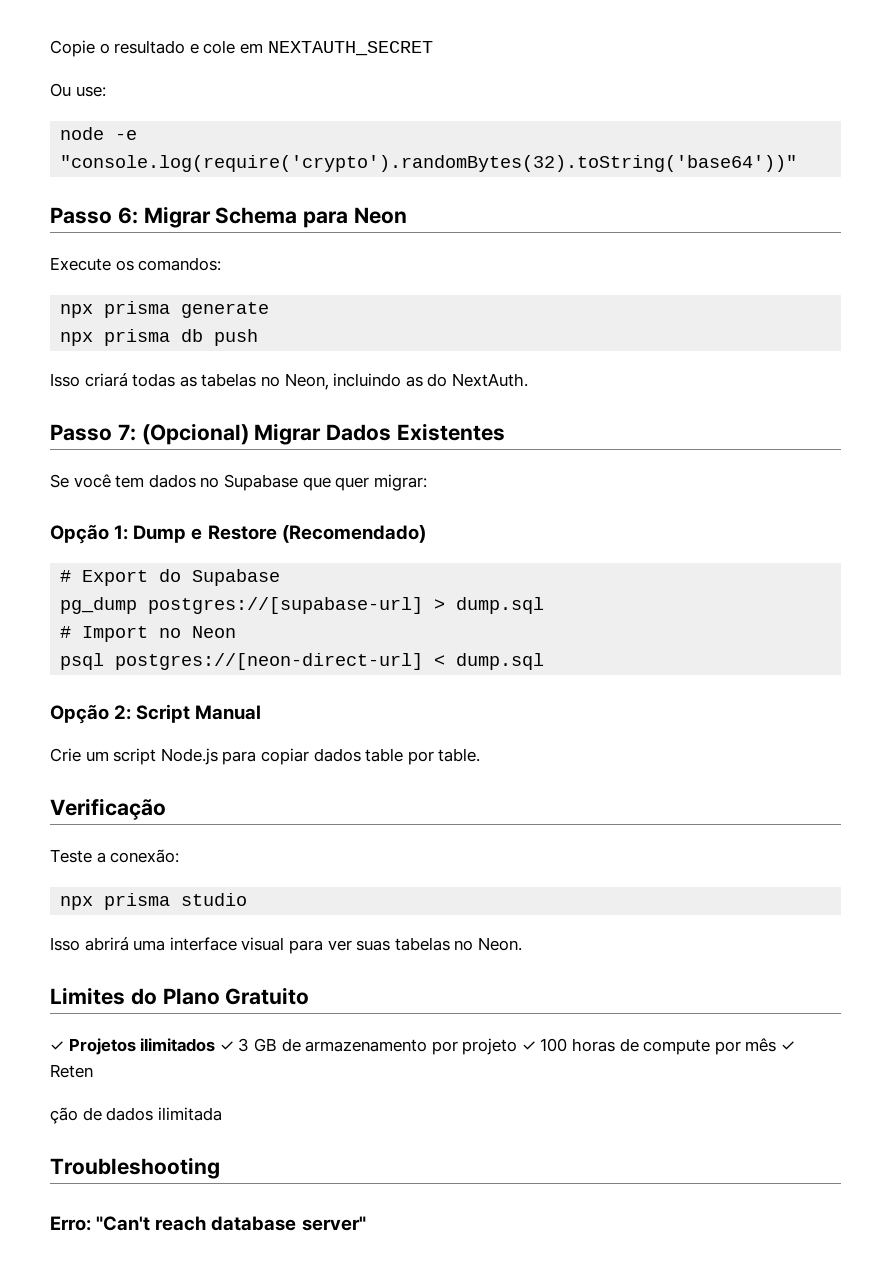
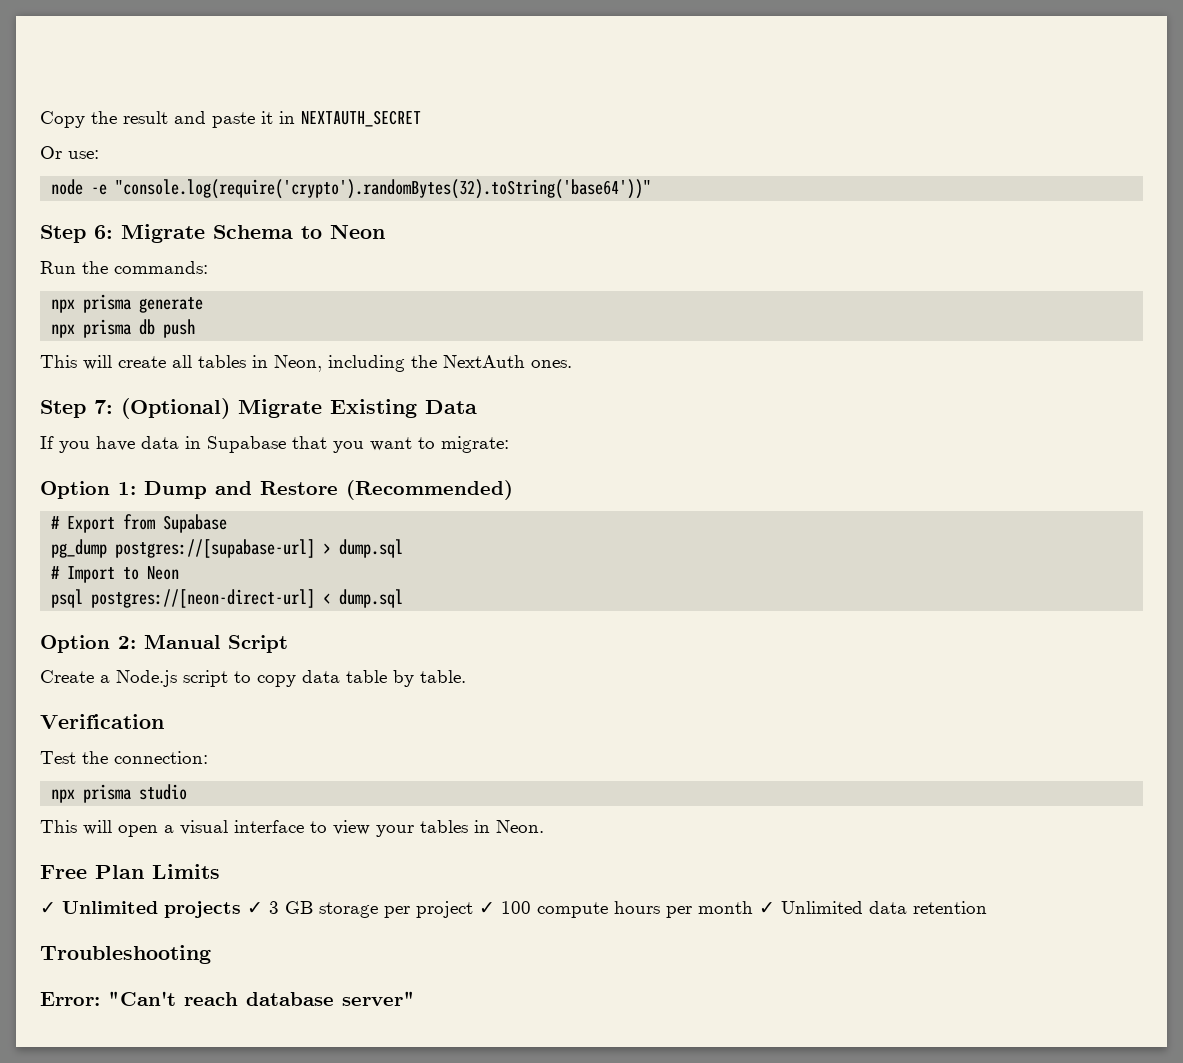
[50,40,263,57] Copie o resultado e cole em -> [40,111,295,128] Copy the result and paste it in
[50,83,71,97] Ou -> [40,146,62,159] Or
[50,206,408,228] [50,257,222,271] Passo 6: Migrar Schema para Neon // Execute os comandos: -> [40,224,385,243] [40,261,208,274] Step 6: Migrate Schema to Neon // Run the commands:
[50,373,528,390] [50,423,506,445] [50,474,427,491] [50,525,426,544] Isso criará todas as tabelas no Neon, incluindo as do NextAuth. // Passo 7: (Opcional) Migrar Dados Existentes // Se você tem dados no Supabase que quer migrar: // Opção 1: Dump e Restore (Recomendado) -> [40,355,572,372] [40,398,477,419] [40,436,509,453] [40,480,513,500] This will create all tables in Neon, including the NextAuth ones. // Step 7: (Optional) Migrate Existing Data // If you have data in Supabase that you want to migrate: // Option 1: Dump and Restore (Recommended)
[159,569,182,582] do -> [123,514,156,530] from
[159,628,182,638] no -> [123,567,140,580] to
[50,704,262,724] [50,748,481,765] [50,798,166,820] [50,849,180,863] [60,893,248,910] [50,937,522,954] [50,987,310,1005] [50,1038,216,1055] Opção 2: Script Manual // Crie um script Node.js para copiar dados table por table. // Verificação // Teste a conexão: // npx prisma studio // Isso abrirá uma interface visual para ver suas tabelas no Neon. // Limites do Plano Gratuito // ✓ Projetos ilimitados -> [40,634,288,653] [40,670,466,687] [40,714,164,729] [40,751,208,764] [51,784,188,803] [40,820,544,837] [40,864,220,879] [40,901,241,918] Option 2: Manual Script // Create a Node.js script to copy data table by table. // Verification // Test the connection: // npx prisma studio // This will open a visual interface to view your tables in Neon. // Free Plan Limits // ✓ Unlimited projects
[281,1038,796,1055] [50,1064,93,1078] [50,1107,222,1124] de armazenamento por projeto ✓ 100 horas de compute por mês ✓ Reten // ção de dados ilimitada -> [319,901,987,918] storage per project ✓ 100 compute hours per month ✓ Unlimited data retention
[50,1216,91,1231] Erro: -> [40,992,100,1006] Error:

